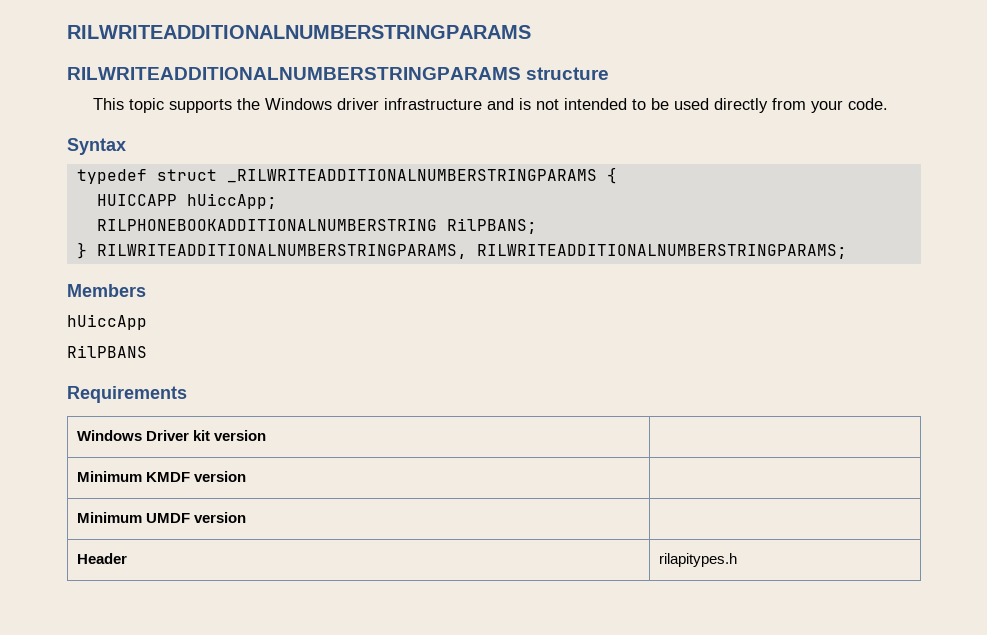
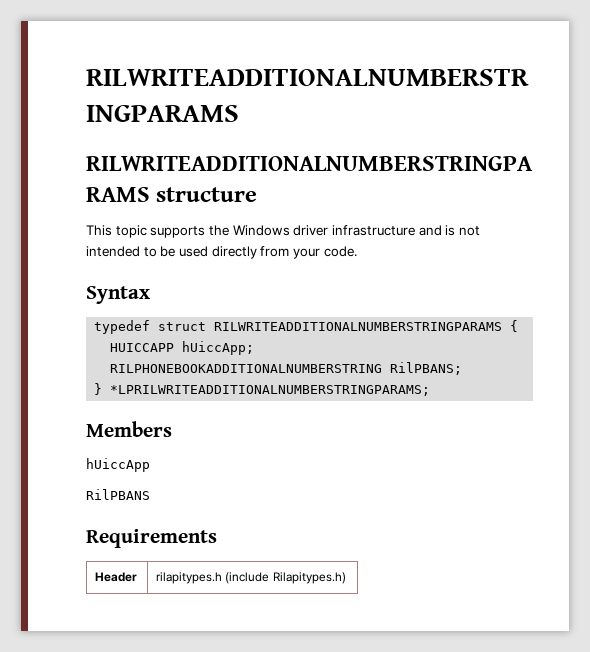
[226,169,597,183] _RILWRITEADDITIONALNUMBERSTRINGPARAMS -> [214,322,503,331] RILWRITEADDITIONALNUMBERSTRINGPARAMS
[96,244,847,259] RILWRITEADDITIONALNUMBERSTRINGPARAMS, RILWRITEADDITIONALNUMBERSTRINGPARAMS; -> [110,385,431,396] *LPRILWRITEADDITIONALNUMBERSTRINGPARAMS;
[77,430,267,441] [77,471,247,482] [77,512,247,523] // Windows Driver kit version | // Minimum KMDF version | // Minimum UMDF version | -> (217, 538) none
(738, 560) none -> [225,572,346,584] (include Rilapitypes.h)

